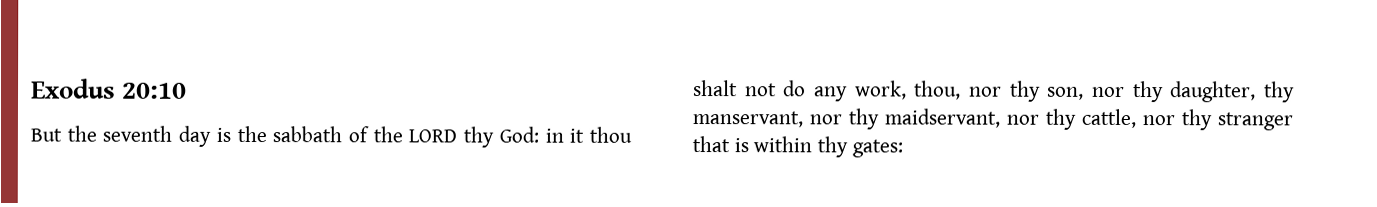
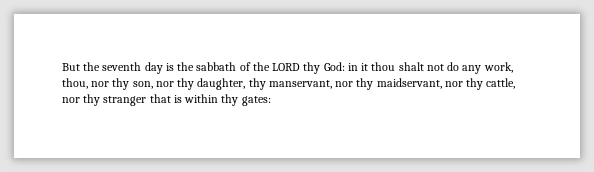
[31,78,188,99] Exodus 20:10 // -> (62, 67) none

